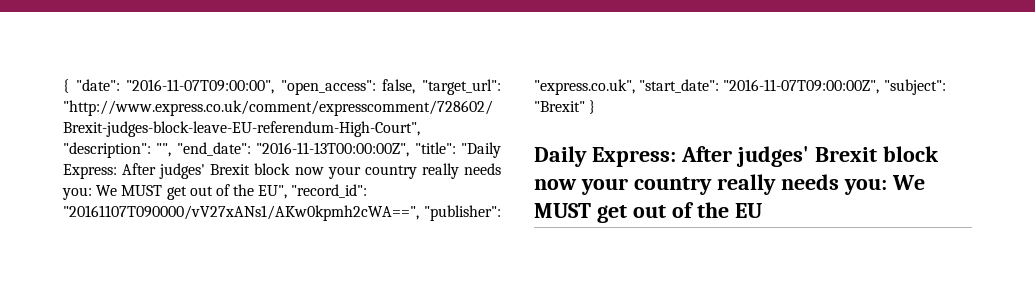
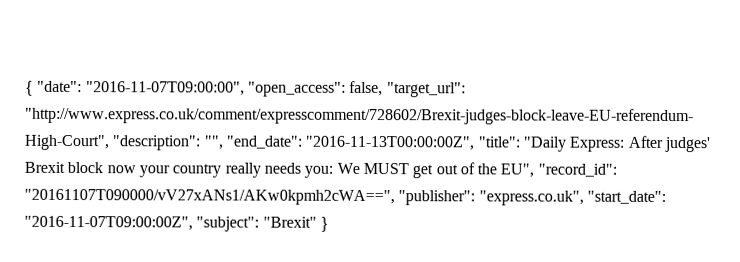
[534,146,939,167] [534,174,925,195] [534,202,762,223] // Daily Express: After judges' Brexit block now your country really needs you: We MUST get out of the EU -> (329, 224) none

